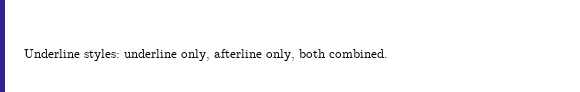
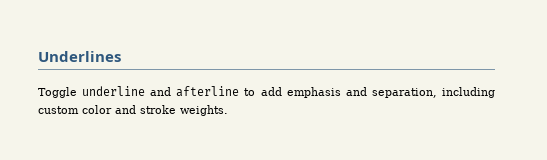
[24,49,388,61] Underline styles: underline only, afterline only, both combined. -> [38,51,121,62] [38,86,495,98] [38,105,228,116] Underlines // Toggle underline and afterline to add emphasis and separation, including custom color and stroke weights.

